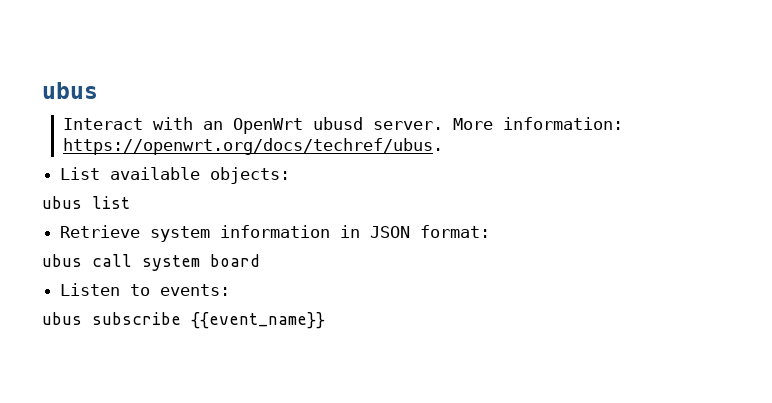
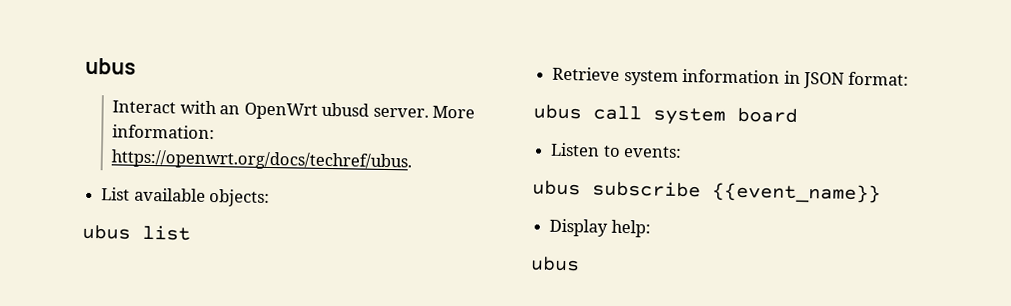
(325, 320) none -> [549,218,651,238] [531,256,580,272] // Display help: // ubus

